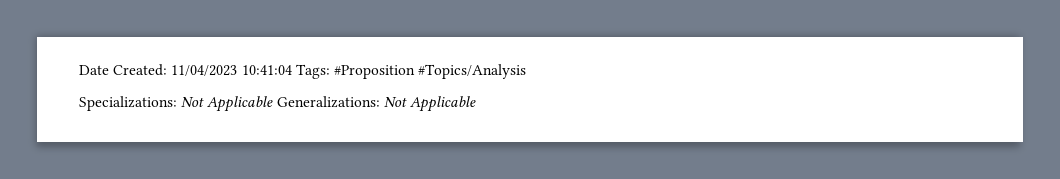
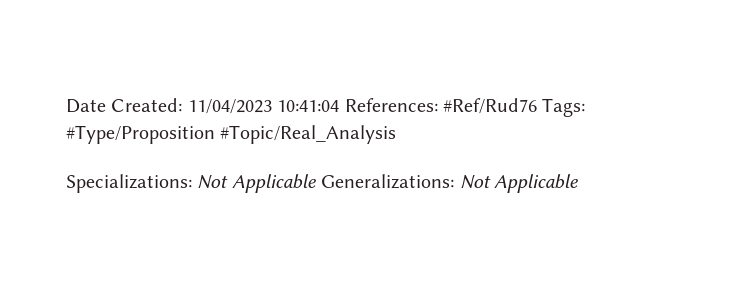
[295,64,527,79] Tags: #Proposition #Topics/Analysis -> [344,98,586,117] [66,125,397,144] References: #Ref/Rud76 Tags: #Type/Proposition #Topic/Real_Analysis

